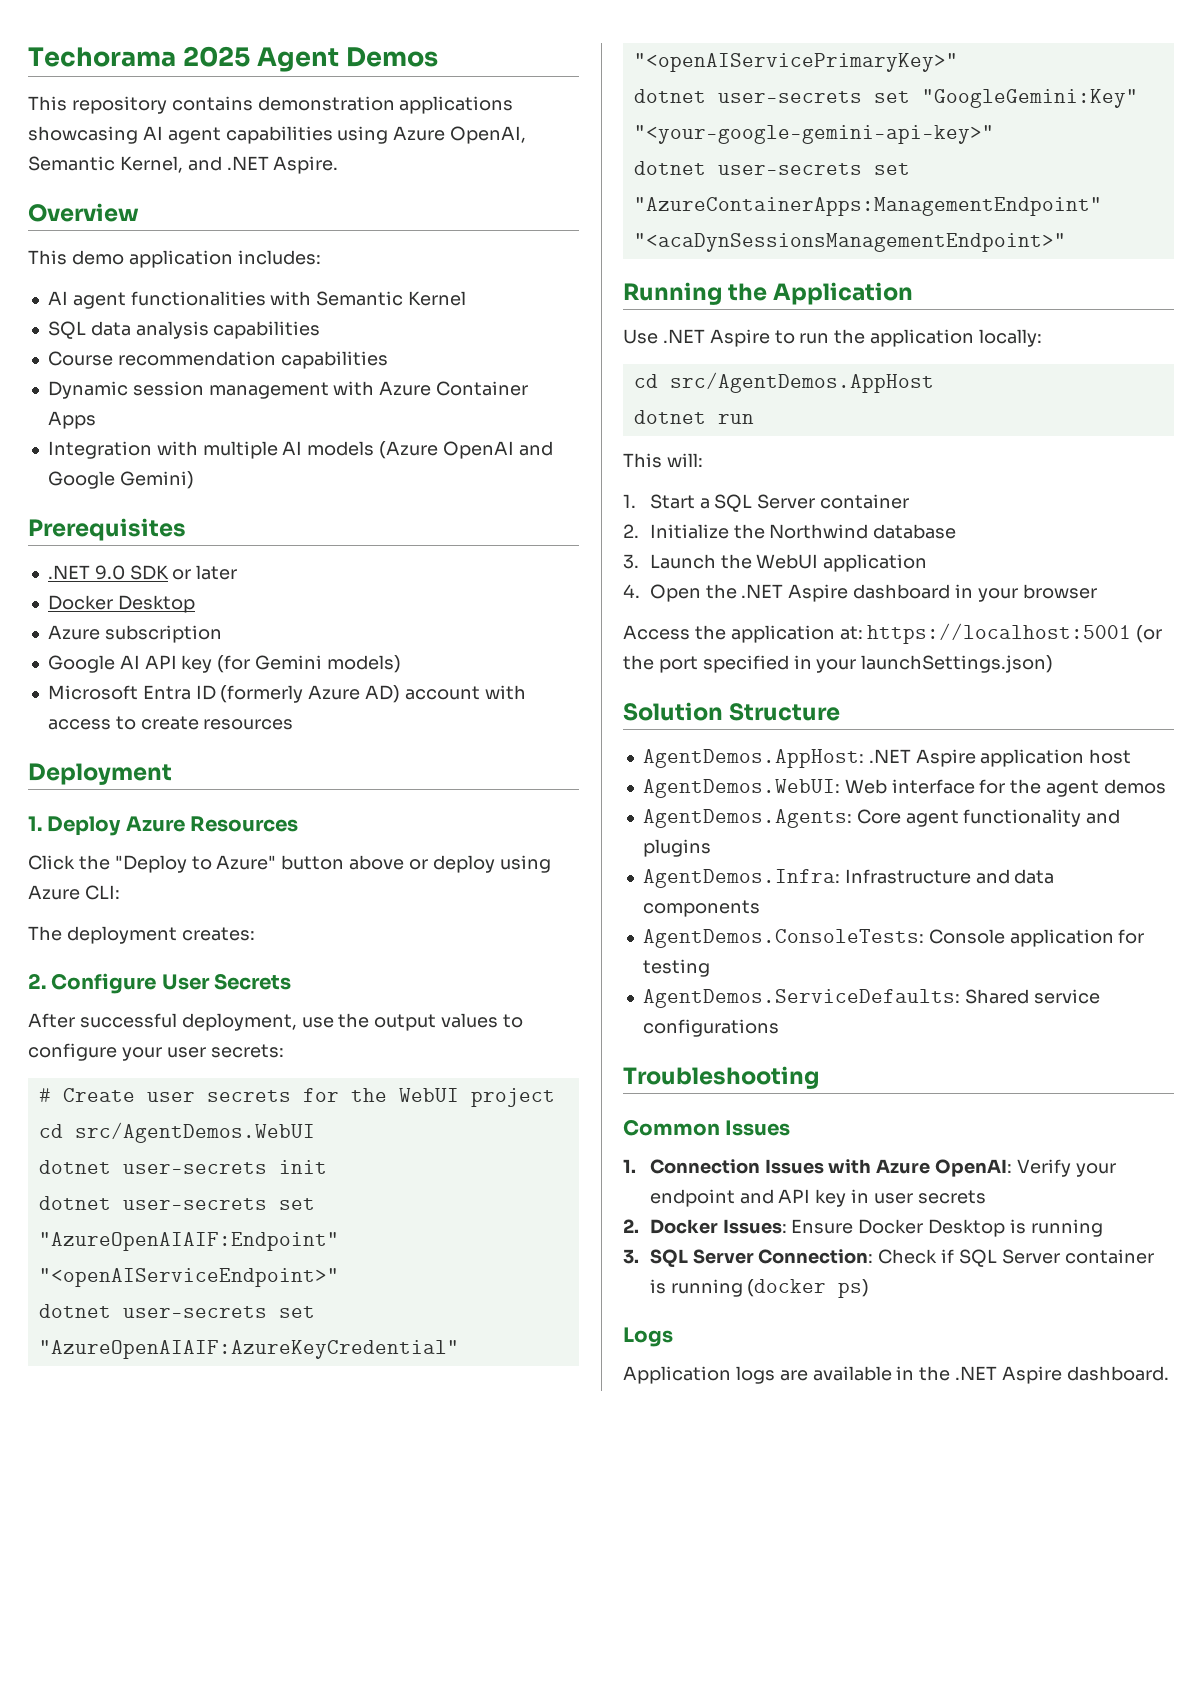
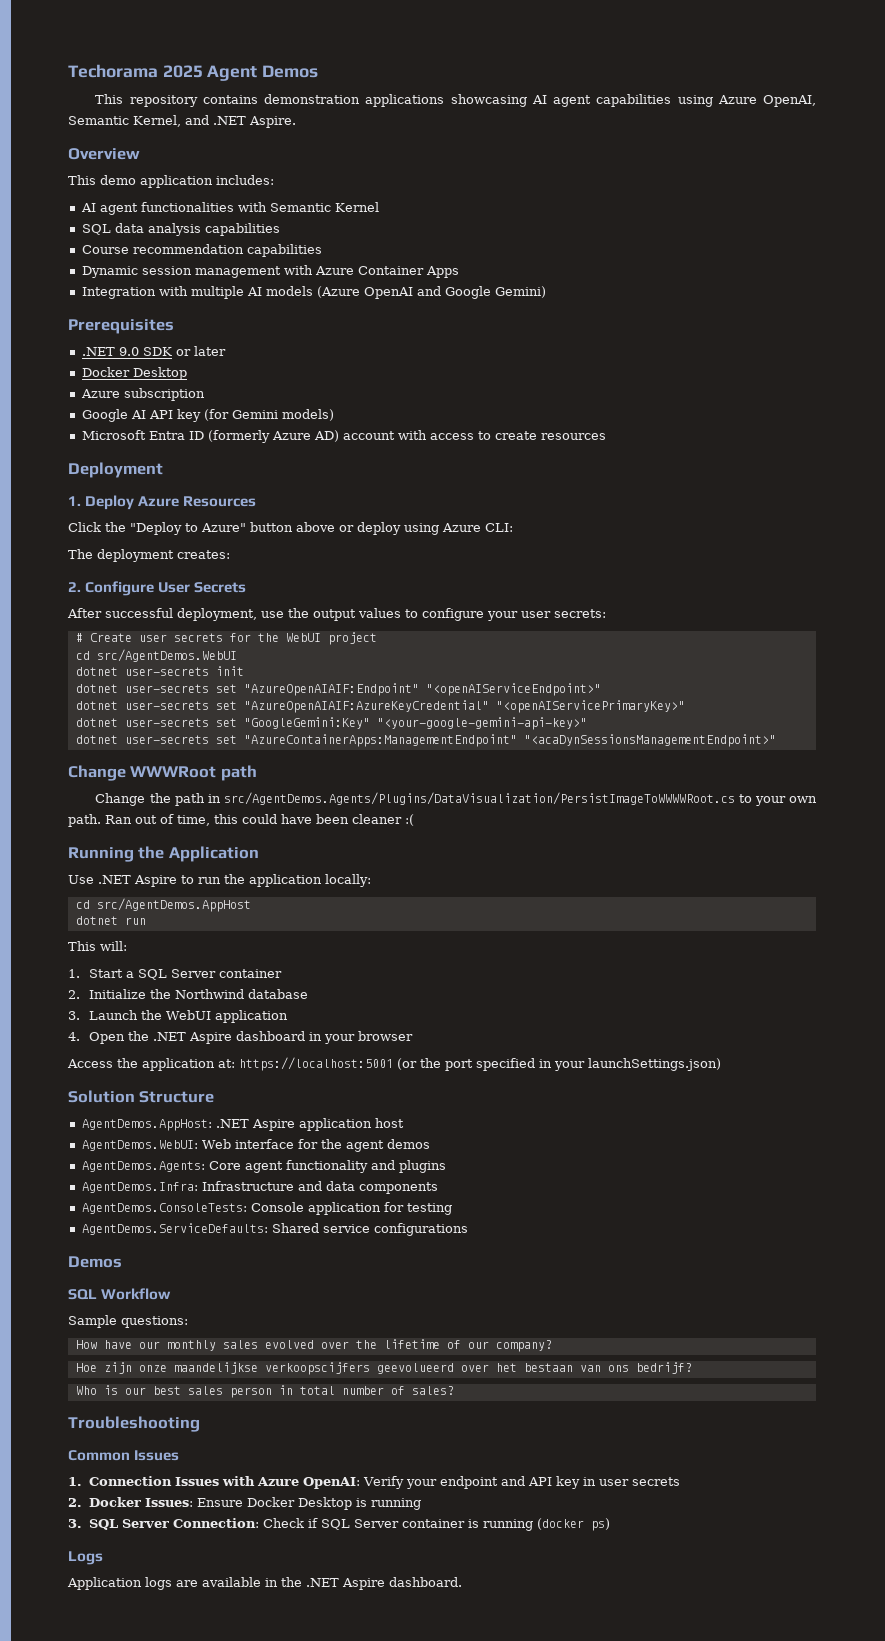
(1066, 242) none -> [68,765,257,781] [95,792,817,806] [68,814,414,827] // Change WWWRoot path // Change the path in src/AgentDemos.Agents/Plugins/DataVisualization/PersistImageToWWWWRoot.cs to your own path. Ran out of time, this could have been cleaner :(
(779, 1028) none -> [68,1256,122,1268] [68,1288,172,1300] [68,1315,188,1328] [75,1339,552,1352] [75,1362,692,1375] [75,1385,454,1398] // Demos // SQL Workflow // Sample questions: // How have our monthly sales evolved over the lifetime of our company? // Hoe zijn onze maandelijkse verkoopscijfers geevolueerd over het bestaan van ons bedrijf? // Who is our best sales person in total number of sales?

